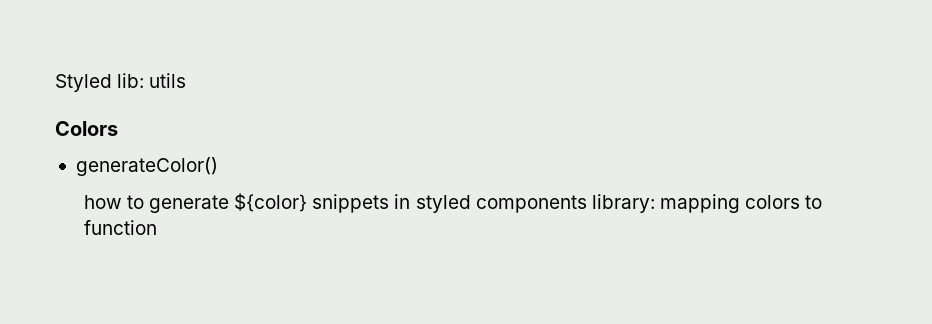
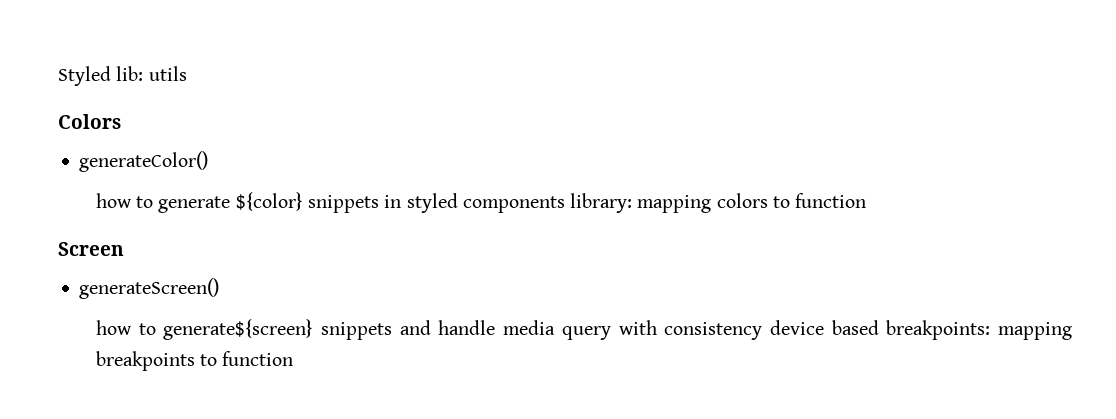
(157, 227) none -> [58,242,124,256] [79,278,220,299] [95,319,1073,340] [95,351,294,371] // Screen // generateScreen() // how to generate${screen} snippets and handle media query with consistency device based breakpoints: mapping breakpoints to function

